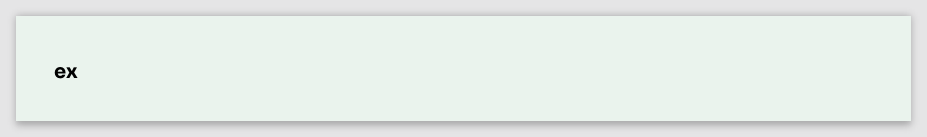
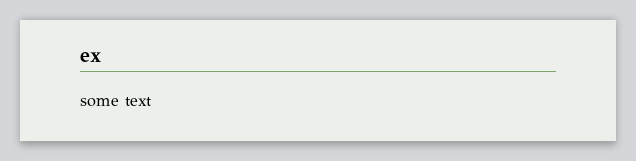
(78, 72) none -> [80,97,152,107] // some text

